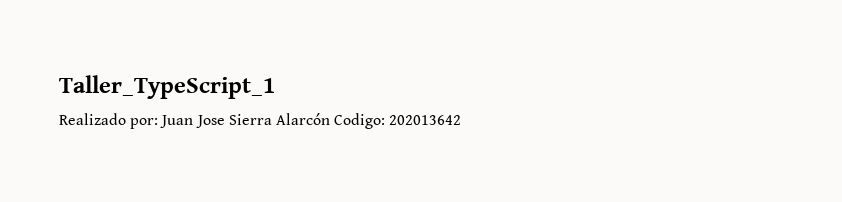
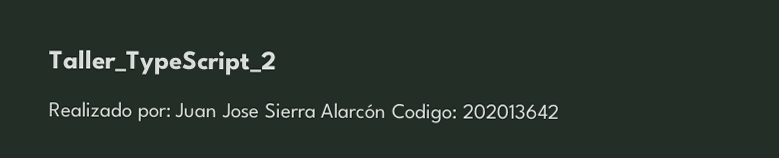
[59,75,275,99] Taller_TypeScript_1 -> [49,49,277,76] Taller_TypeScript_2

